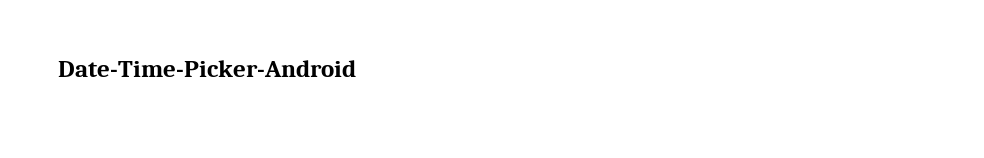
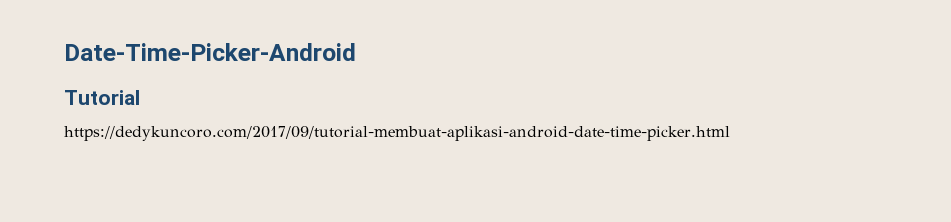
(356, 68) none -> [64,90,140,105] [64,126,730,141] // Tutorial // https://dedykuncoro.com/2017/09/tutorial-membuat-aplikasi-android-date-time-picker.html

